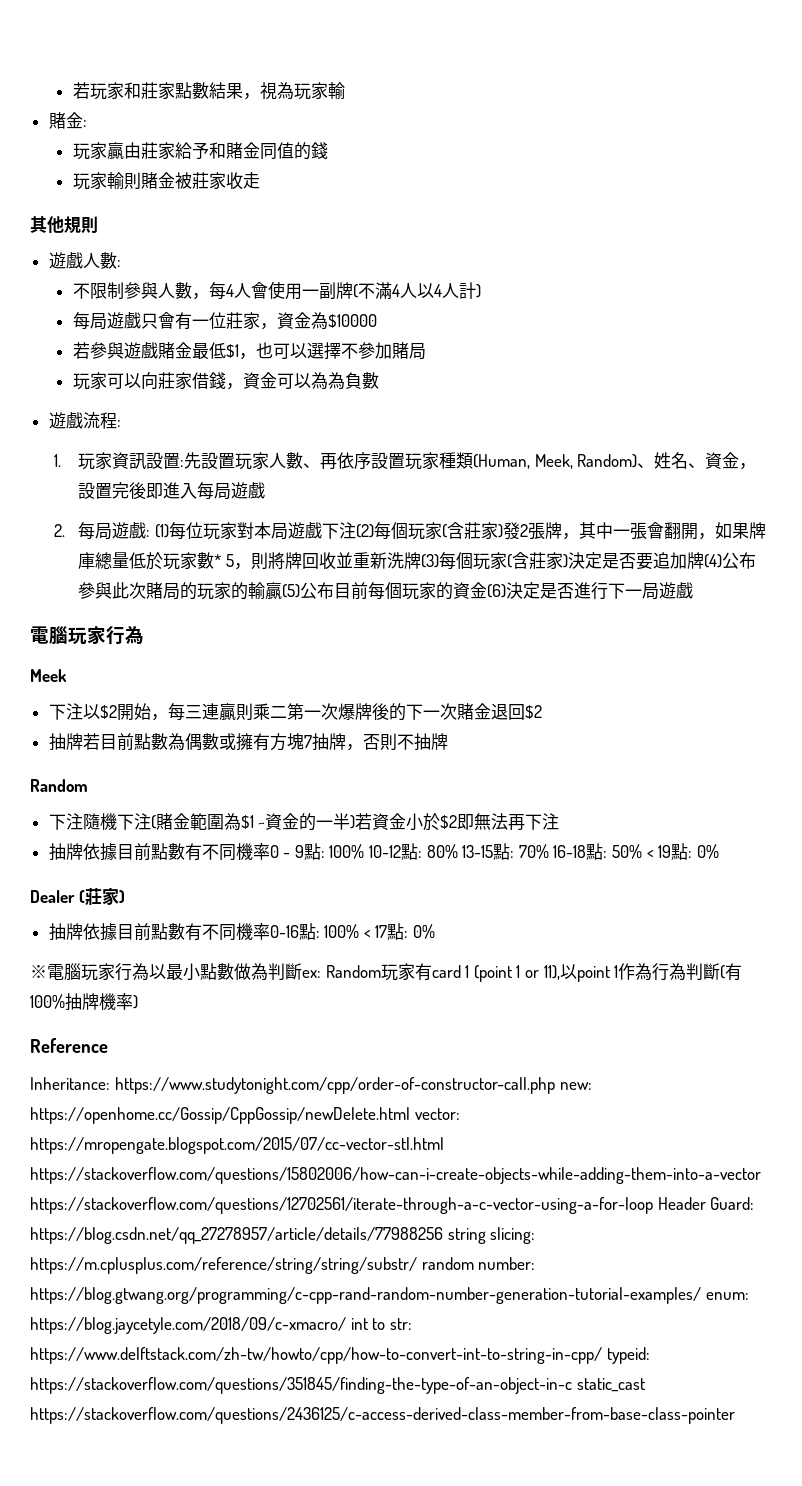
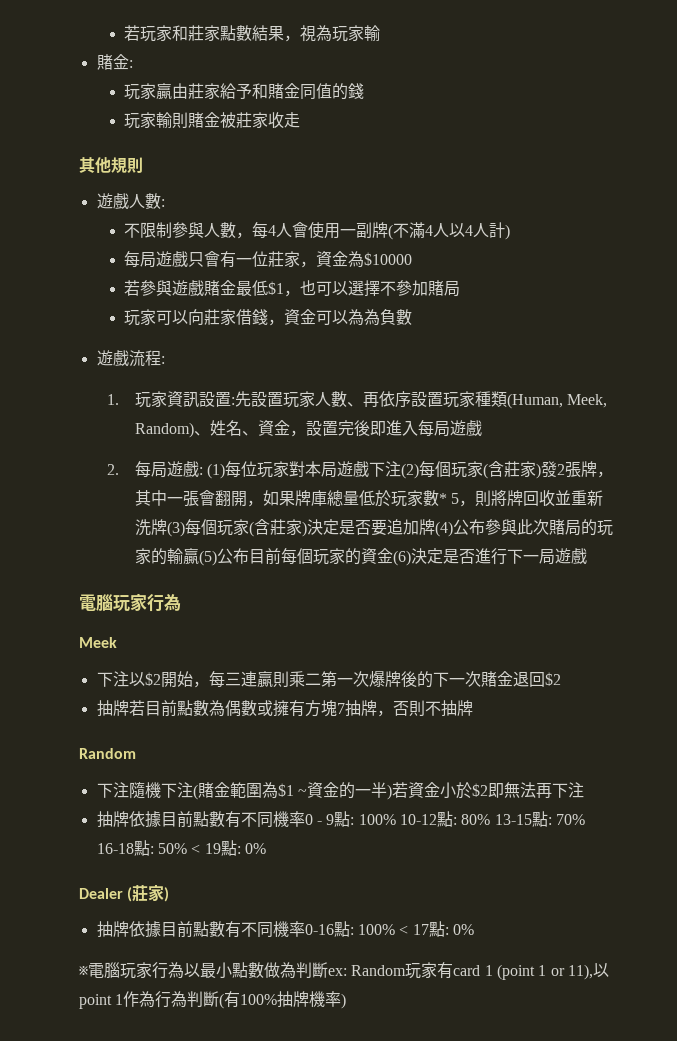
[30,1038,108,1053] [30,1077,593,1094] [30,1107,460,1124] [30,1137,444,1154] [30,1167,761,1184] [30,1197,755,1214] [30,1227,536,1244] [30,1257,536,1274] [30,1287,749,1304] [30,1317,412,1334] [30,1347,650,1364] [30,1377,645,1394] [30,1407,735,1424] // Reference // Inheritance: https://www.studytonight.com/cpp/order-of-constructor-call.php new: https://openhome.cc/Gossip/CppGossip/newDelete.html vector: https://mropengate.blogspot.com/2015/07/cc-vector-stl.html https://stackoverflow.com/questions/15802006/how-can-i-create-objects-while-adding-them-into-a-vector https://stackoverflow.com/questions/12702561/iterate-through-a-c-vector-using-a-for-loop Header Guard: https://blog.csdn.net/qq_27278957/article/details/77988256 string slicing: https://m.cplusplus.com/reference/string/string/substr/ random number: https://blog.gtwang.org/programming/c-cpp-rand-random-number-generation-tutorial-examples/ enum: https://blog.jaycetyle.com/2018/09/c-xmacro/ int to str: https://www.delftstack.com/zh-tw/howto/cpp/how-to-convert-int-to-string-in-cpp/ typeid: https://stackoverflow.com/questions/351845/finding-the-type-of-an-object-in-c static_cast https://stackoverflow.com/questions/2436125/c-access-derived-class-member-from-base-class-pointer -> (347, 1001) none

